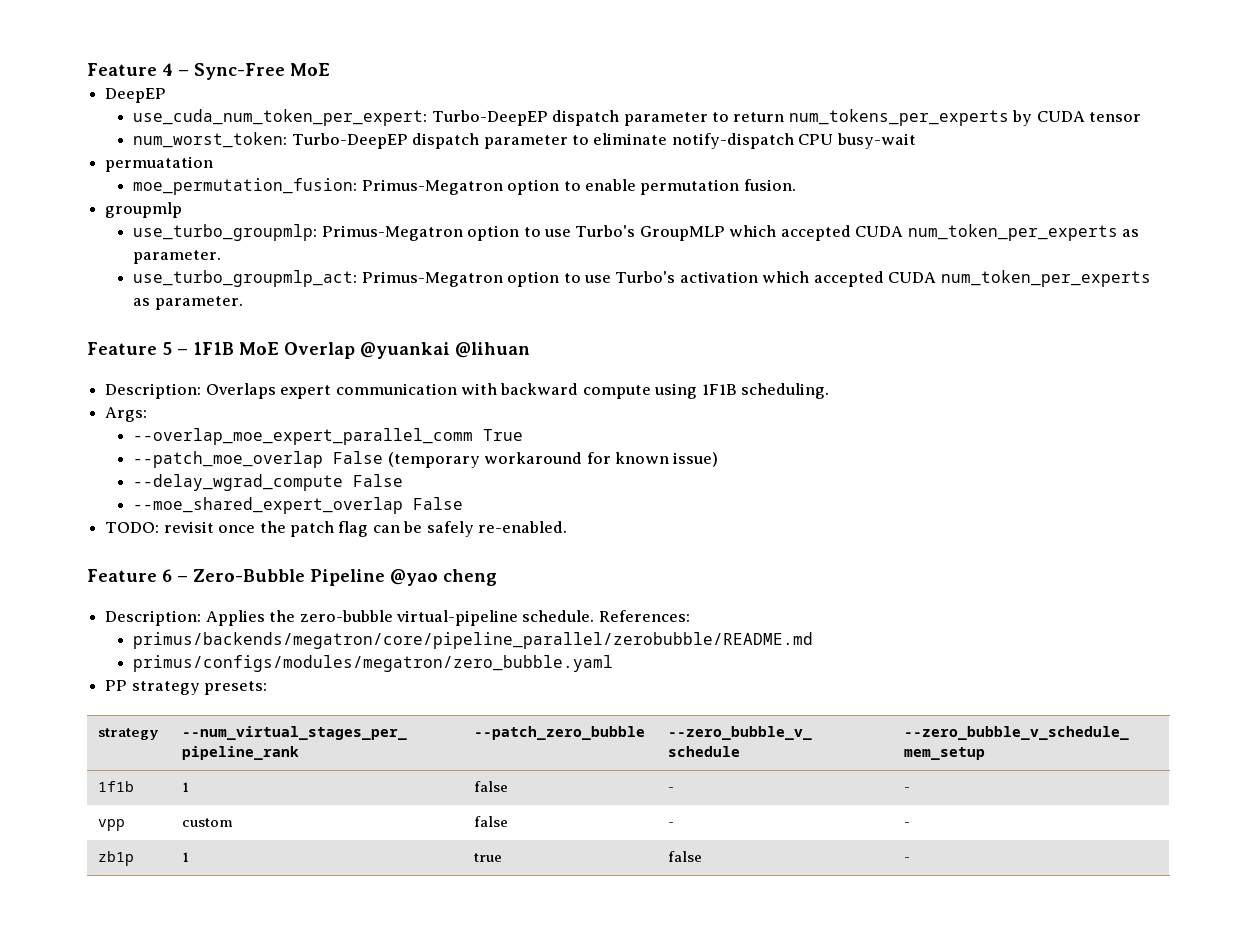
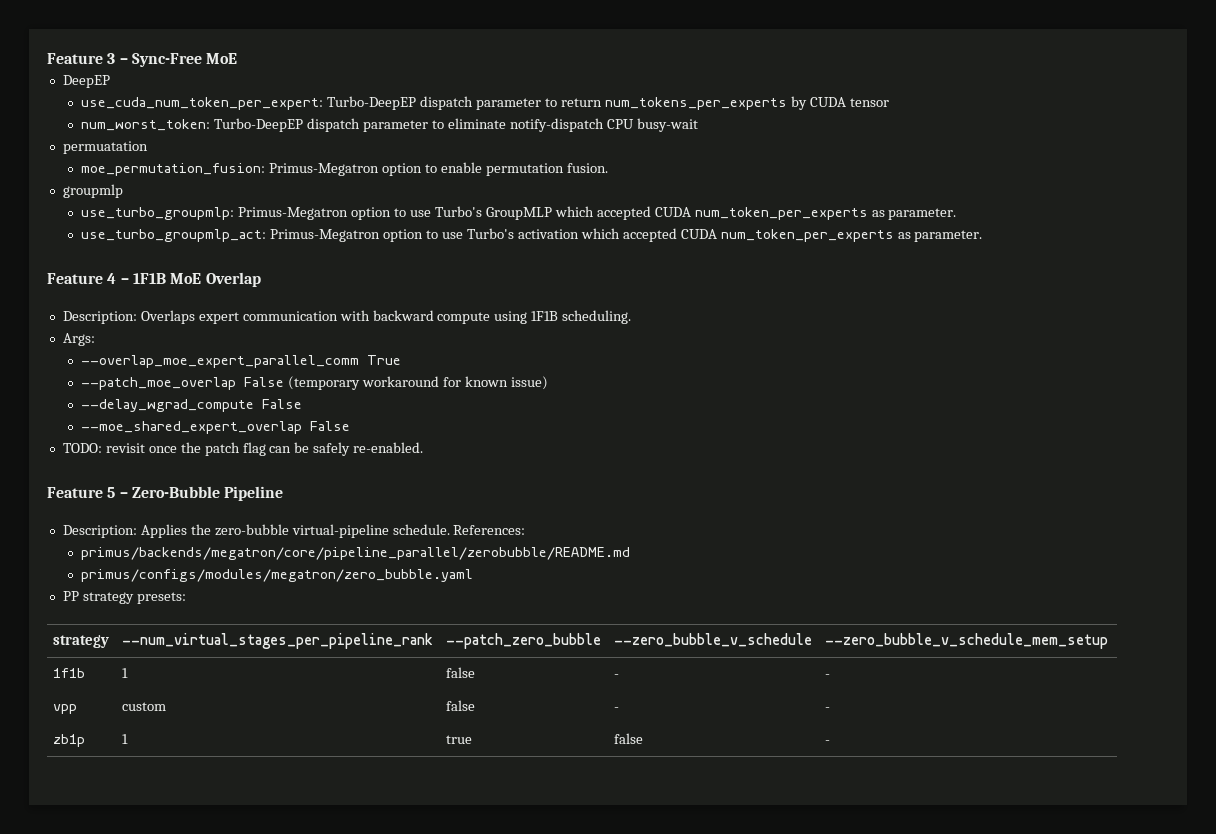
[87,63,173,76] Feature 4 -> [47,53,116,64] Feature 3
[162,342,172,355] 5 -> [107,273,117,284] 4
[360,342,530,359] @yuankai @lihuan -> (261, 279) none
[162,569,172,582] 6 -> [107,487,116,498] 5
[390,569,497,586] @yao cheng -> (284, 493) none

